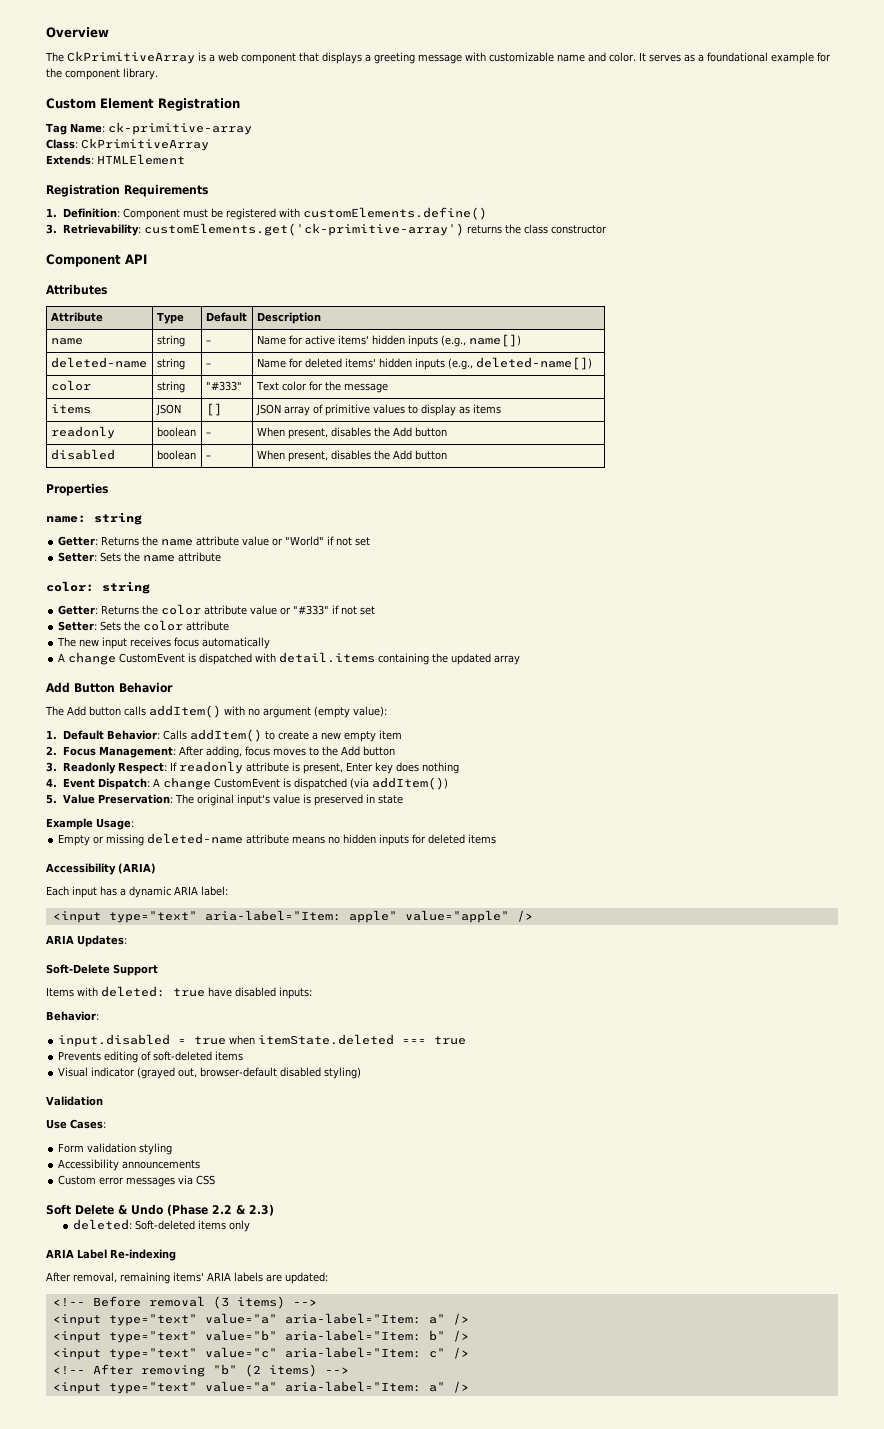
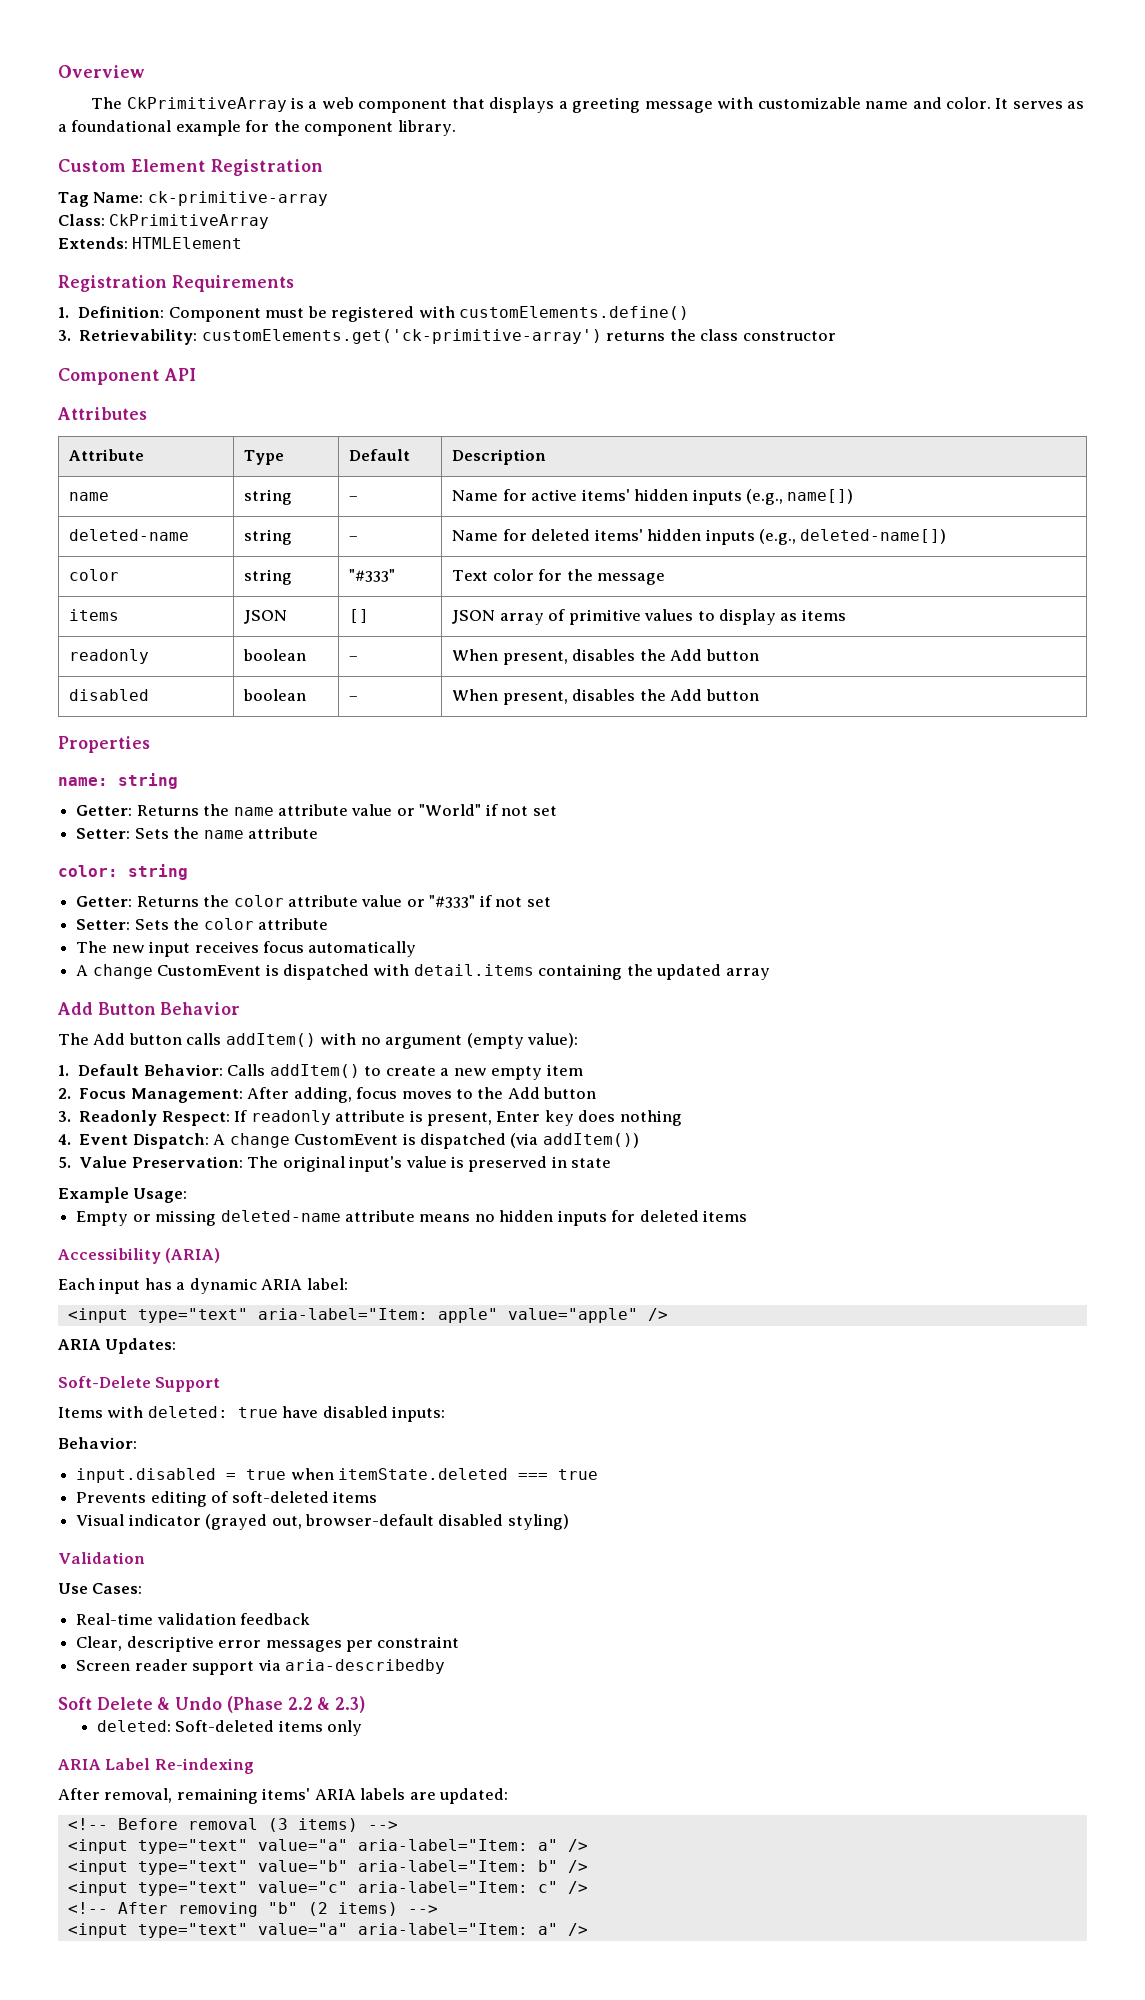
[58,1143,173,1155] [58,1159,201,1171] [58,1175,216,1187] Form validation styling // Accessibility announcements // Custom error messages via CSS -> [76,1613,311,1625] [76,1636,460,1652] [76,1659,445,1675] Real-time validation feedback // Clear, descriptive error messages per constraint // Screen reader support via aria-describedby

